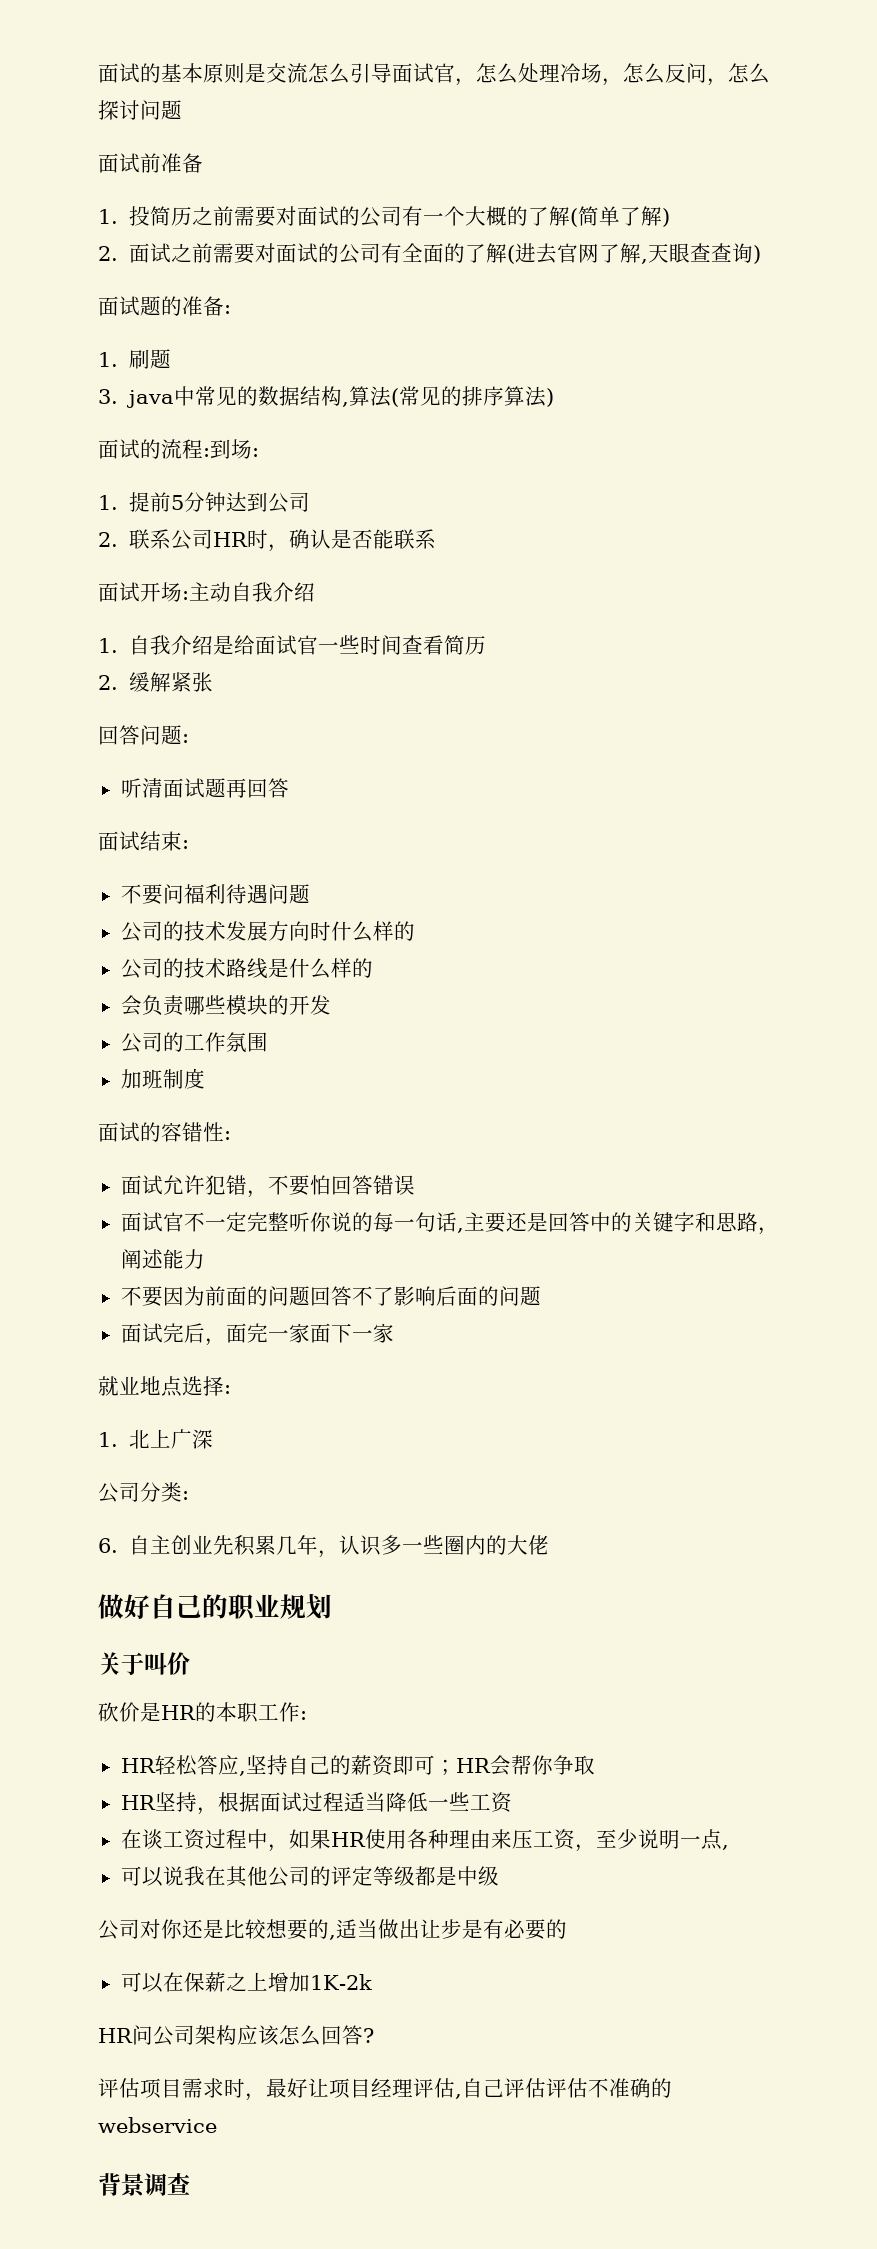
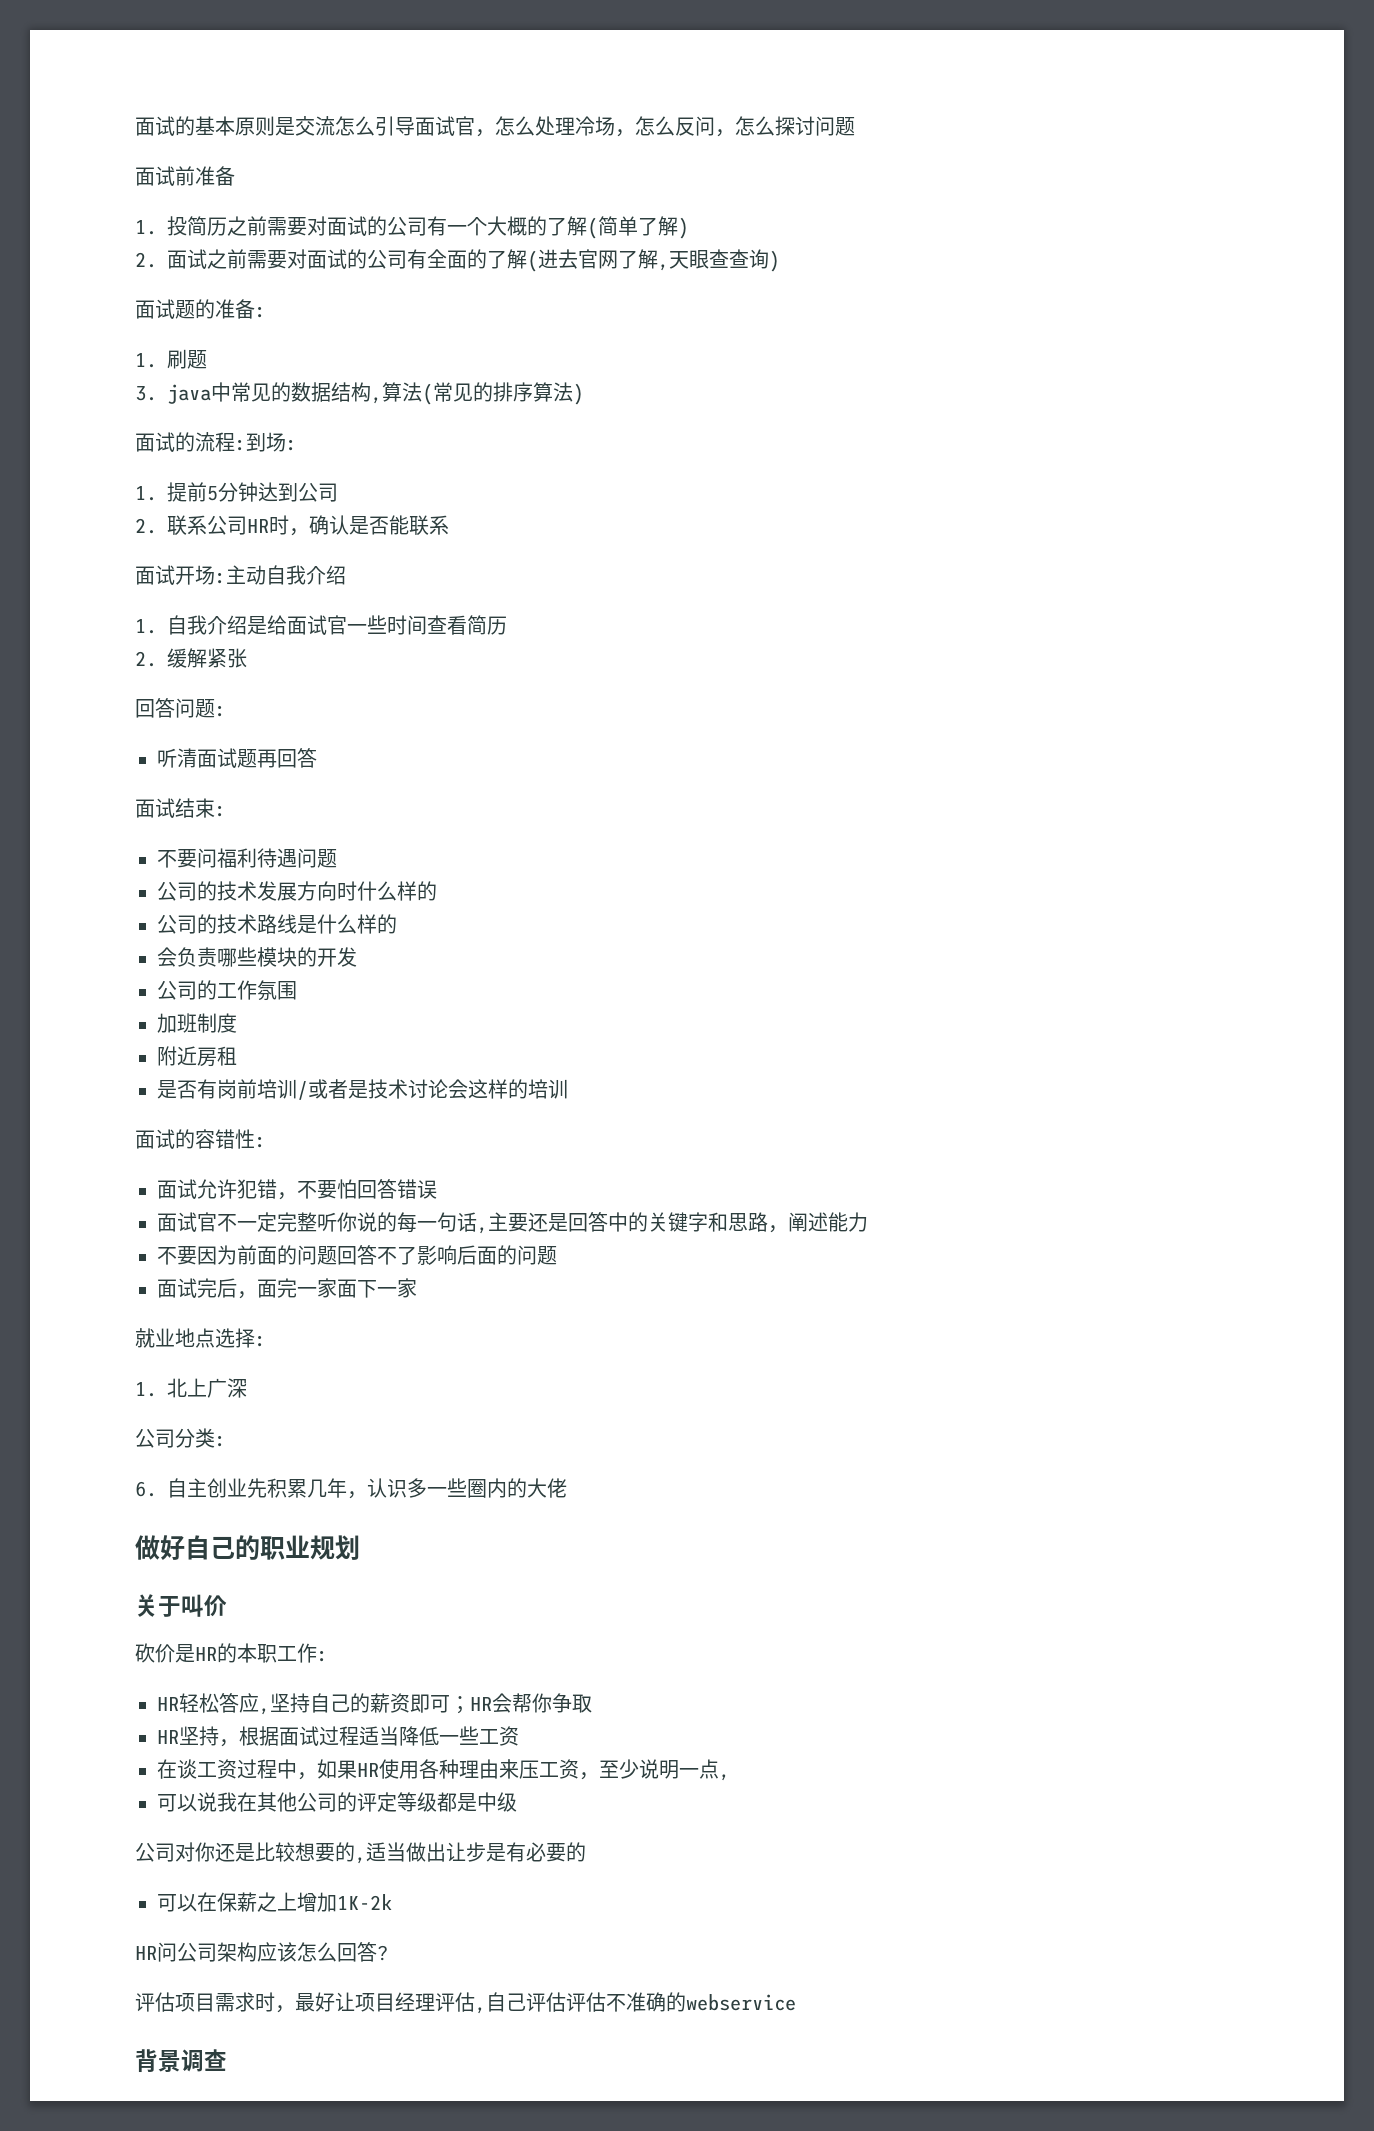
(205, 1078) none -> [157,1046,237,1067] [157,1079,568,1100] // 附近房租 // 是否有岗前培训/或者是技术讨论会这样的培训

